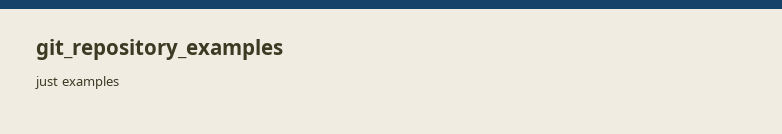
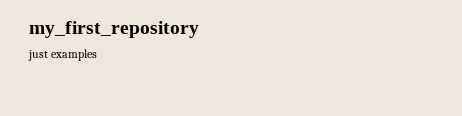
[36,39,283,60] git_repository_examples -> [29,21,199,38] my_first_repository

